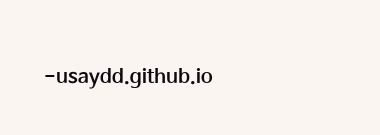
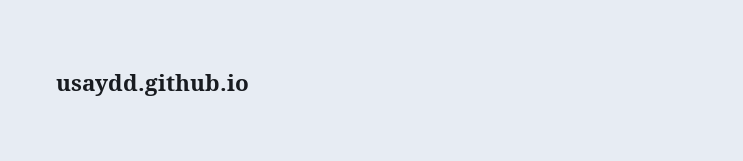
[44,68,213,89] -usaydd.github.io -> [56,74,249,96] usaydd.github.io

